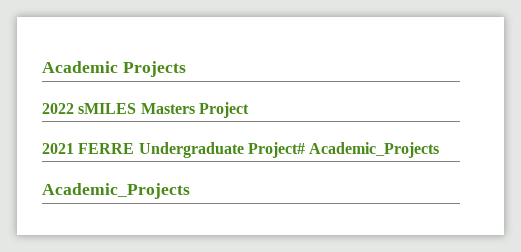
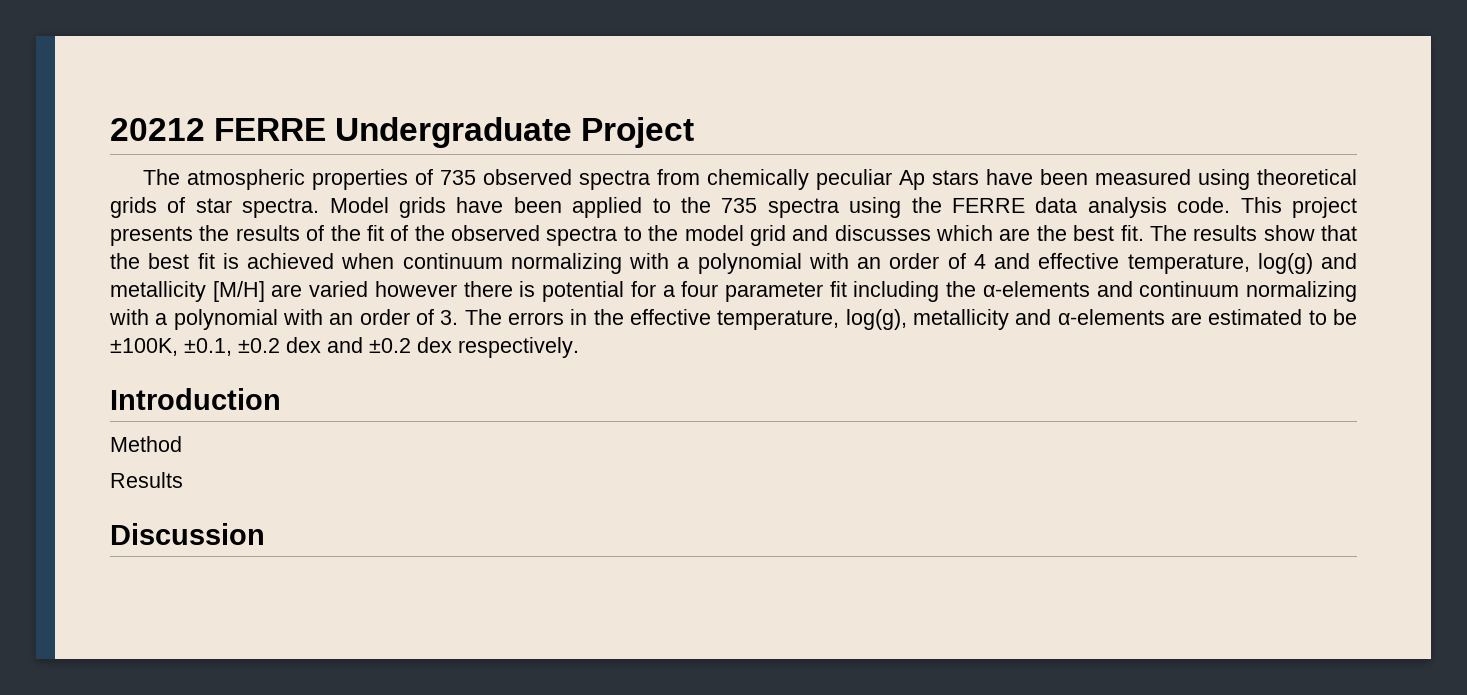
[42,61,186,77] [42,102,249,118] [42,142,440,158] [42,183,190,199] Academic Projects // 2022 sMILES Masters Project // 2021 FERRE Undergraduate Project# Academic_Projects // Academic_Projects -> [110,117,695,148] [143,169,1357,190] [110,197,1357,218] [110,225,1357,246] [110,253,1357,274] [110,281,1357,302] [109,309,1357,330] [110,337,579,358] [110,388,281,410] [110,436,182,452] [110,472,183,488] [110,523,265,545] 20212 FERRE Undergraduate Project // The atmospheric properties of 735 observed spectra from chemically peculiar Ap stars have been measured using theoretical grids of star spectra. Model grids have been applied to the 735 spectra using the FERRE data analysis code. This project presents the results of the fit of the observed spectra to the model grid and discusses which are the best fit. The results show that the best fit is achieved when continuum normalizing with a polynomial with an order of 4 and effective temperature, log(g) and metallicity [M/H] are varied however there is potential for a four parameter fit including the α-elements and continuum normalizing with a polynomial with an order of 3. The errors in the effective temperature, log(g), metallicity and α-elements are estimated to be ±100K, ±0.1, ±0.2 dex and ±0.2 dex respectively. // Introduction // Method // Results // Discussion

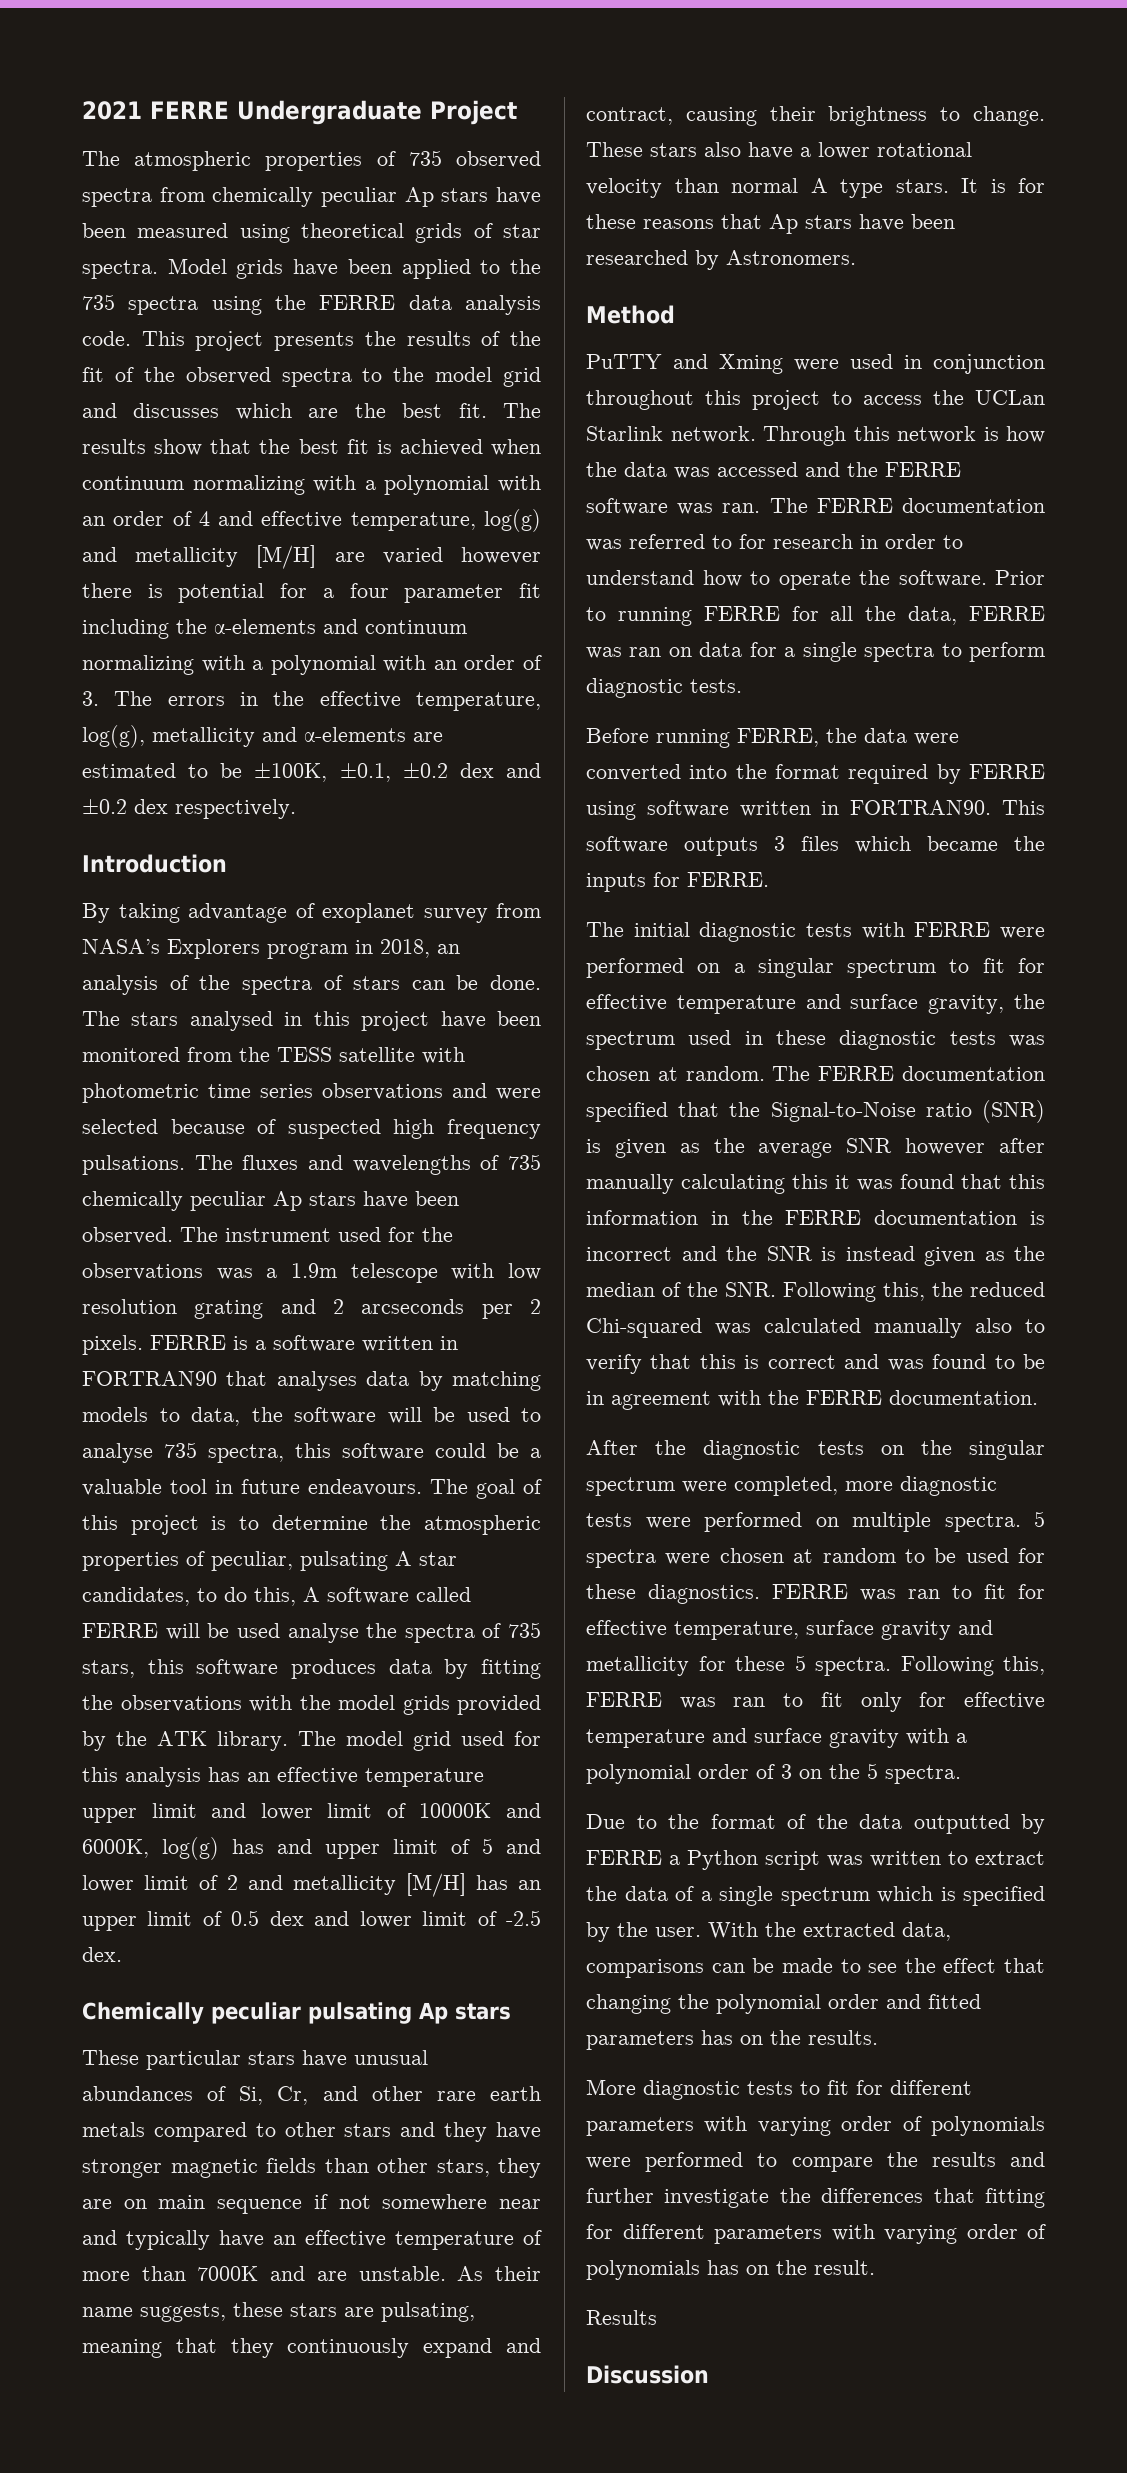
[110,118,205,141] 20212 -> [82,101,142,120] 2021
[110,436,182,452] Method -> [82,903,541,923] [82,939,460,959] [82,975,541,995] [82,1011,541,1031] [82,1047,465,1064] [82,1083,541,1103] [82,1119,541,1139] [82,1154,541,1175] [82,1191,459,1211] [82,1227,453,1244] [82,1263,541,1283] [82,1299,541,1319] [82,1335,458,1355] [82,1371,541,1391] [82,1407,541,1426] [82,1442,541,1463] [82,1479,542,1499] [82,1515,541,1535] [82,1551,457,1571] [82,1587,471,1606] [82,1622,541,1643] [82,1659,541,1679] [82,1695,541,1715] [82,1731,541,1751] [82,1767,484,1787] [82,1803,541,1823] [82,1837,541,1860] [82,1873,541,1897] [82,1910,542,1931] [82,1947,122,1962] [82,2002,511,2024] [82,2050,428,2070] [82,2086,541,2105] [82,2122,541,2142] [82,2158,541,2178] [82,2194,541,2214] [82,2230,542,2250] [82,2266,541,2281] [82,2302,475,2322] [82,2338,541,2358] [586,106,1045,126] [586,142,972,159] [586,178,1045,198] [586,214,955,234] [586,250,856,270] [586,305,675,324] [586,354,1045,374] [586,390,1045,410] [586,426,1045,446] [586,462,961,479] [586,498,1045,515] [586,534,963,551] [586,570,1045,590] [586,606,1045,626] [586,642,1045,662] [586,678,742,698] [586,728,959,748] [586,764,1045,784] [586,800,1045,820] [586,836,1045,856] [586,872,769,892] [586,922,1045,942] [586,958,1045,978] [586,994,1045,1014] [586,1030,1045,1050] [586,1066,1045,1081] [586,1100,1045,1123] [586,1138,1045,1158] [586,1174,1045,1194] [586,1210,1045,1225] [586,1246,1045,1266] [586,1282,1045,1302] [586,1318,1045,1338] [586,1354,1045,1374] [586,1390,1038,1410] [586,1440,1045,1460] [586,1476,997,1496] [586,1511,1045,1532] [586,1548,1045,1568] [586,1584,1045,1604] [586,1620,993,1640] [586,1655,1045,1676] [586,1692,1045,1712] [586,1728,967,1748] [586,1763,961,1784] [586,1814,1045,1834] [586,1850,1045,1870] [586,1886,1045,1906] [586,1922,951,1942] [586,1958,1045,1978] [586,1994,981,2014] [586,2030,878,2050] [586,2079,972,2100] [586,2116,1045,2136] [586,2152,1045,2172] [586,2188,1045,2208] [586,2224,1046,2244] [586,2260,875,2280] By taking advantage of exoplanet survey from NASA’s Explorers program in 2018, an analysis of the spectra of stars can be done. The stars analysed in this project have been monitored from the TESS satellite with photometric time series observations and were selected because of suspected high frequency pulsations. The fluxes and wavelengths of 735 chemically peculiar Ap stars have been observed. The instrument used for the observations was a 1.9m telescope with low resolution grating and 2 arcseconds per 2 pixels. FERRE is a software written in FORTRAN90 that analyses data by matching models to data, the software will be used to analyse 735 spectra, this software could be a valuable tool in future endeavours. The goal of this project is to determine the atmospheric properties of peculiar, pulsating A star candidates, to do this, A software called FERRE will be used analyse the spectra of 735 stars, this software produces data by fitting the observations with the model grids provided by the ATK library. The model grid used for this analysis has an effective temperature upper limit and lower limit of 10000K and 6000K, log(g) has and upper limit of 5 and lower limit of 2 and metallicity [M/H] has an upper limit of 0.5 dex and lower limit of -2.5 dex. // Chemically peculiar pulsating Ap stars // These particular stars have unusual abundances of Si, Cr, and other rare earth metals compared to other stars and they have stronger magnetic fields than other stars, they are on main sequence if not somewhere near and typically have an effective temperature of more than 7000K and are unstable. As their name suggests, these stars are pulsating, meaning that they continuously expand and contract, causing their brightness to change. These stars also have a lower rotational velocity than normal A type stars. It is for these reasons that Ap stars have been researched by Astronomers. // Method // PuTTY and Xming were used in conjunction throughout this project to access the UCLan Starlink network. Through this network is how the data was accessed and the FERRE software was ran. The FERRE documentation was referred to for research in order to understand how to operate the software. Prior to running FERRE for all the data, FERRE was ran on data for a single spectra to perform diagnostic tests. // Before running FERRE, the data were converted into the format required by FERRE using software written in FORTRAN90. This software outputs 3 files which became the inputs for FERRE. // The initial diagnostic tests with FERRE were performed on a singular spectrum to fit for effective temperature and surface gravity, the spectrum used in these diagnostic tests was chosen at random. The FERRE documentation specified that the Signal-to-Noise ratio (SNR) is given as the average SNR however after manually calculating this it was found that this information in the FERRE documentation is incorrect and the SNR is instead given as the median of the SNR. Following this, the reduced Chi-squared was calculated manually also to verify that this is correct and was found to be in agreement with the FERRE documentation. // After the diagnostic tests on the singular spectrum were completed, more diagnostic tests were performed on multiple spectra. 5 spectra were chosen at random to be used for these diagnostics. FERRE was ran to fit for effective temperature, surface gravity and metallicity for these 5 spectra. Following this, FERRE was ran to fit only for effective temperature and surface gravity with a polynomial order of 3 on the 5 spectra. // Due to the format of the data outputted by FERRE a Python script was written to extract the data of a single spectrum which is specified by the user. With the extracted data, comparisons can be made to see the effect that changing the polynomial order and fitted parameters has on the results. // More diagnostic tests to fit for different parameters with varying order of polynomials were performed to compare the results and further investigate the differences that fitting for different parameters with varying order of polynomials has on the result.

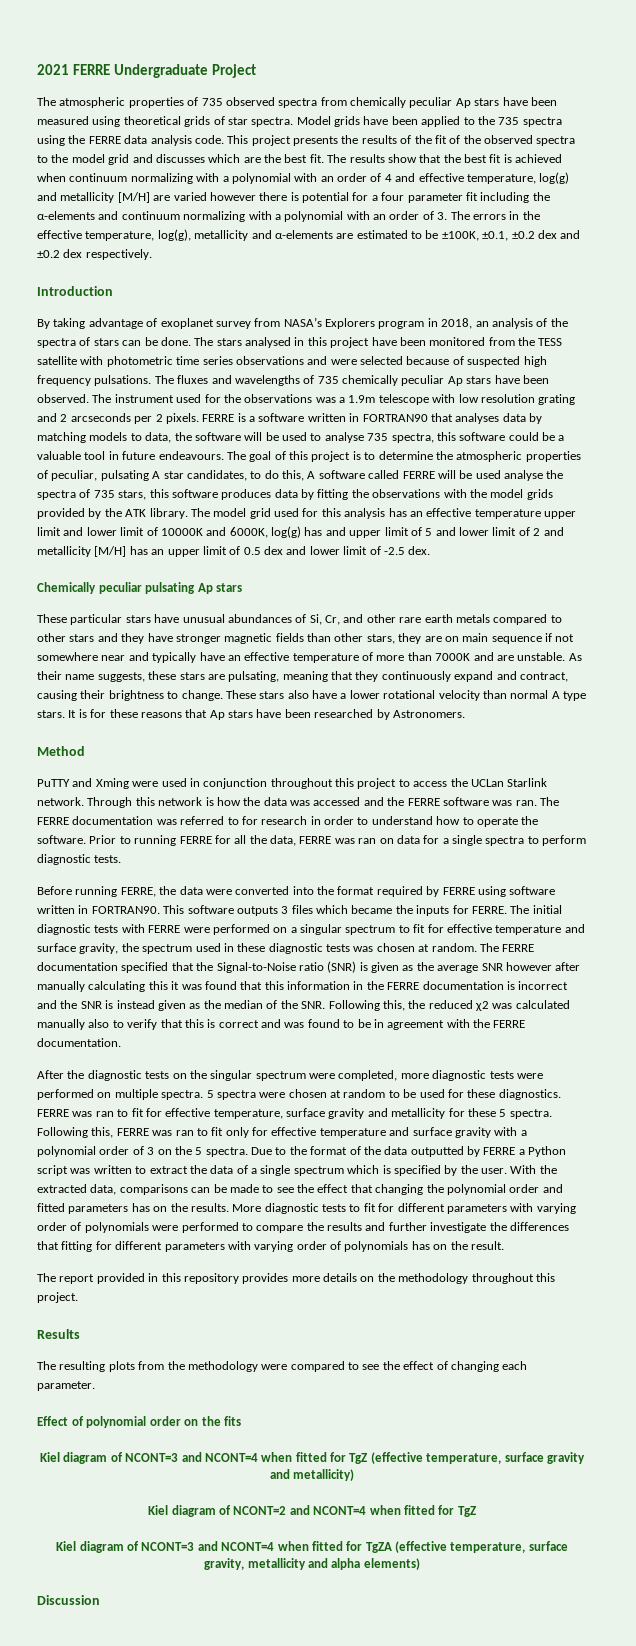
(769, 879) // -> (507, 910) none
[586,1318,702,1338] Chi-squared -> [475,1001,489,1011] χ2
(961, 1774) // -> (248, 1152) none
(878, 2037) // -> (229, 1207) none
[586,2310,657,2325] Results -> [37,1273,555,1284] [37,1292,78,1303] [37,1329,80,1339] [37,1361,528,1372] [37,1381,95,1391] [37,1416,242,1428] [40,1452,585,1464] [269,1469,355,1481] [148,1505,477,1517] [56,1541,568,1553] [204,1558,420,1570] The report provided in this repository provides more details on the methodology throughout this project. // Results // The resulting plots from the methodology were compared to see the effect of changing each parameter. // Effect of polynomial order on the fits // Kiel diagram of NCONT=3 and NCONT=4 when fitted for TgZ (effective temperature, surface gravity and metallicity) // Kiel diagram of NCONT=2 and NCONT=4 when fitted for TgZ // Kiel diagram of NCONT=3 and NCONT=4 when fitted for TgZA (effective temperature, surface gravity, metallicity and alpha elements)

